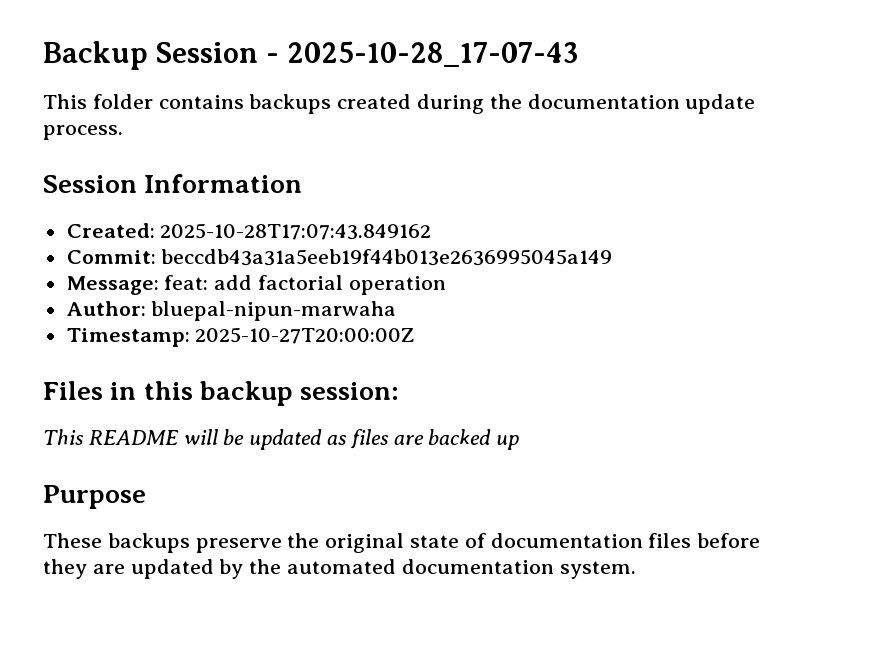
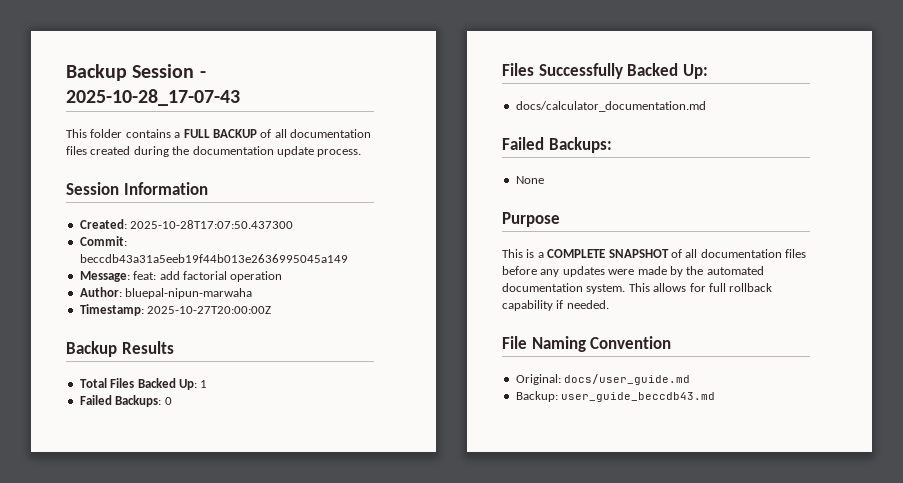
[249,94,332,114] backups -> [174,129,371,138] [66,146,87,155] a FULL BACKUP of all documentation files
[160,223,432,240] 2025-10-28T17:07:43.849162 -> [130,220,294,229] 2025-10-28T17:07:50.437300
[43,381,400,406] [43,429,520,450] [43,485,146,509] [43,533,761,553] [43,559,214,579] Files in this backup session: // This README will be updated as files are backed up // Purpose // These backups preserve the original state of documentation files before they are updated -> [66,341,174,357] [79,378,208,390] [79,395,172,407] [502,63,708,79] [515,101,706,112] [502,137,612,153] [515,176,544,184] [502,212,560,227] [502,249,806,258] [502,266,667,277] Backup Results // Total Files Backed Up: 1 // Failed Backups: 0 // Files Successfully Backed Up: // docs/calculator_documentation.md // Failed Backups: // None // Purpose // This is a COMPLETE SNAPSHOT of all documentation files before any updates were made
(636, 570) none -> [628,283,773,292] [502,300,609,311] [502,336,672,352] [515,374,691,385] [515,391,716,402] This allows for full rollback capability if needed. // File Naming Convention // Original: docs/user_guide.md // Backup: user_guide_beccdb43.md

